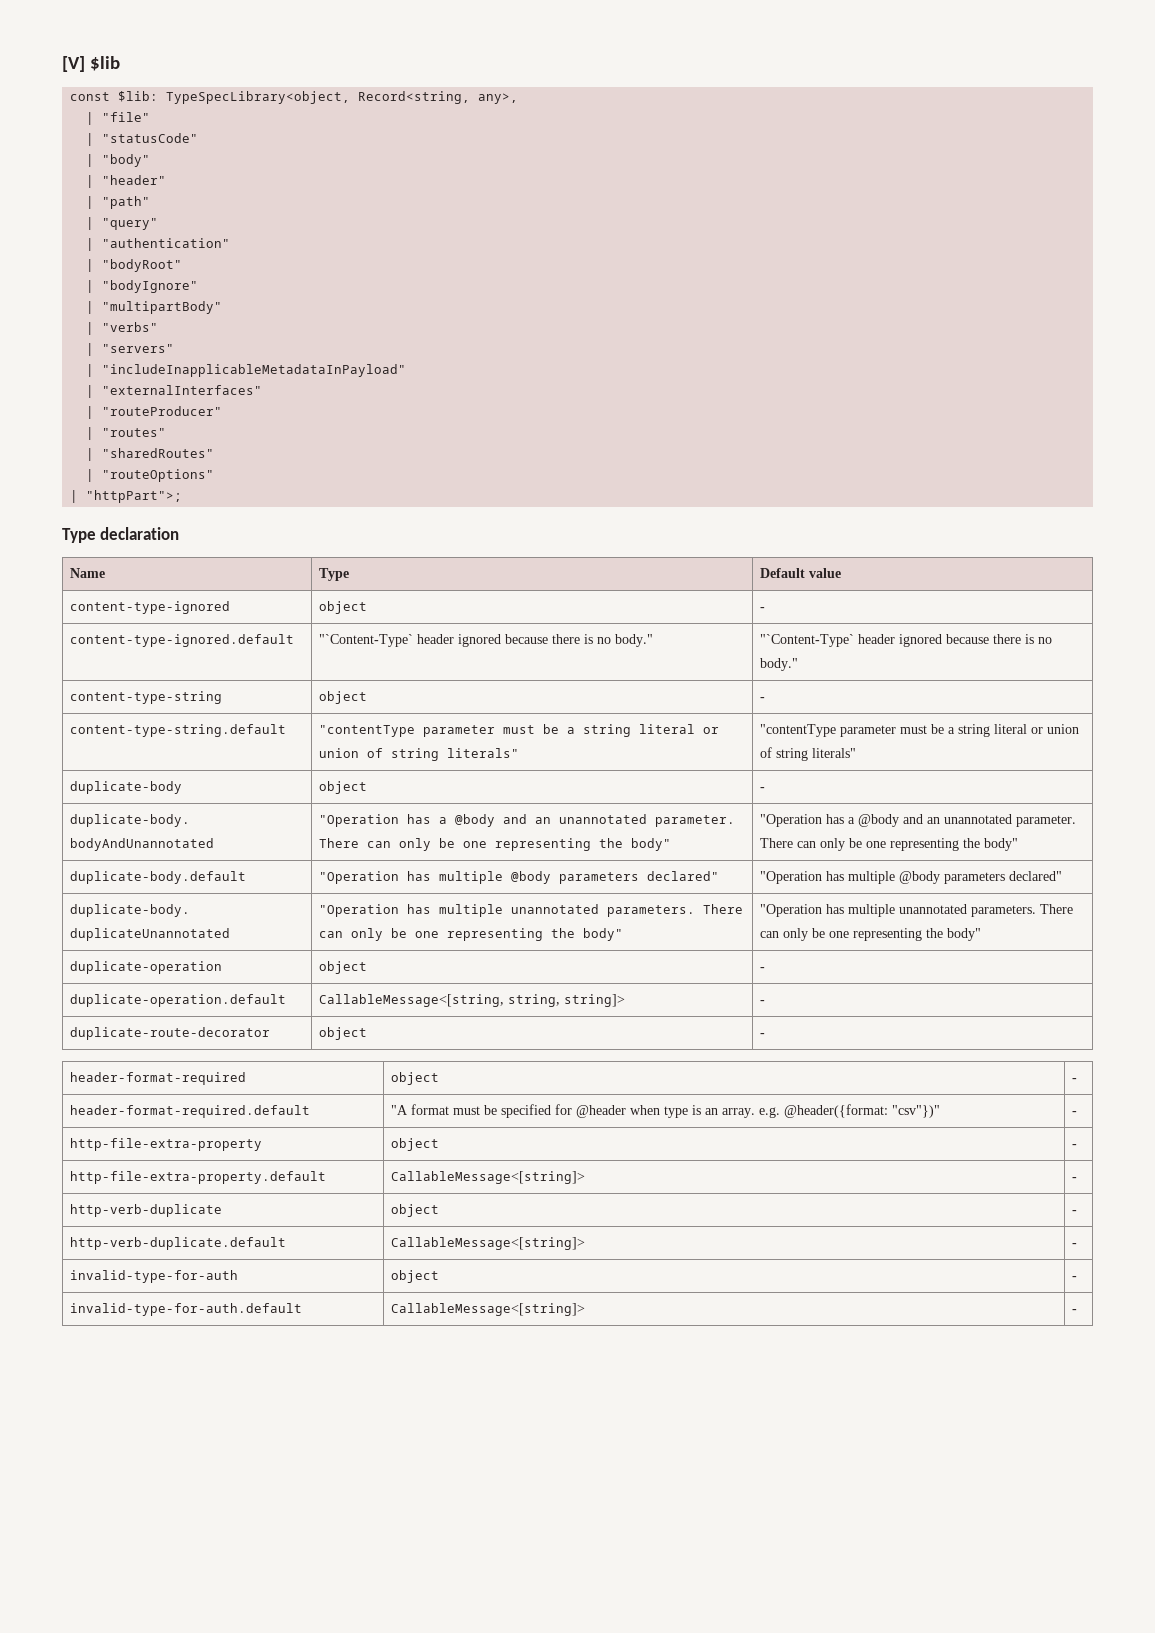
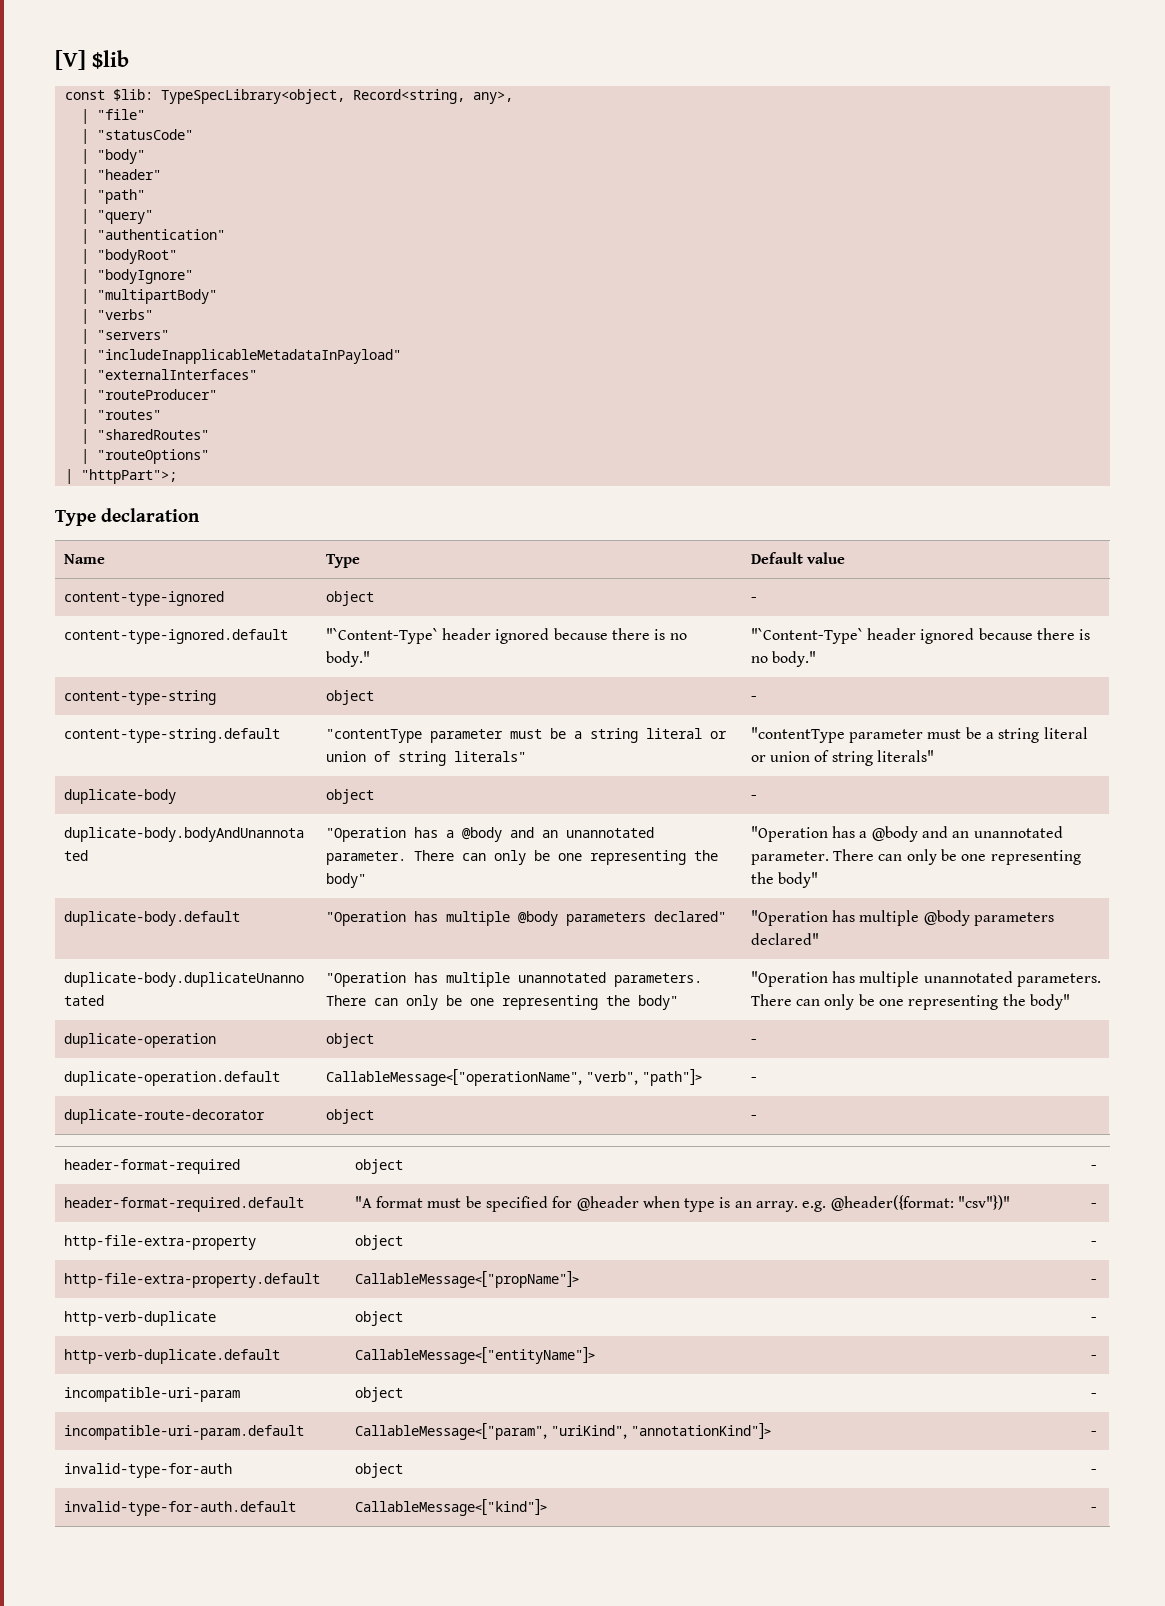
[319,994,626,1007] CallableMessage<[string, string, string]> -> [325,1069,703,1086] CallableMessage<["operationName", "verb", "path"]>
[391,1171,586,1184] CallableMessage<[string]> -> [354,1271,579,1288] CallableMessage<["propName"]>
[391,1237,586,1250] CallableMessage<[string]> -> [354,1347,595,1364] [1090,1355,1097,1360] [63,1387,240,1402] [354,1387,403,1402] [1090,1393,1097,1398] [63,1425,304,1440] [354,1423,772,1440] CallableMessage<["entityName"]> | - // incompatible-uri-param | object | - // incompatible-uri-param.default | CallableMessage<["param", "uriKind", "annotationKind"]>
[391,1303,586,1316] CallableMessage<[string]> -> [354,1499,547,1516] CallableMessage<["kind"]>

